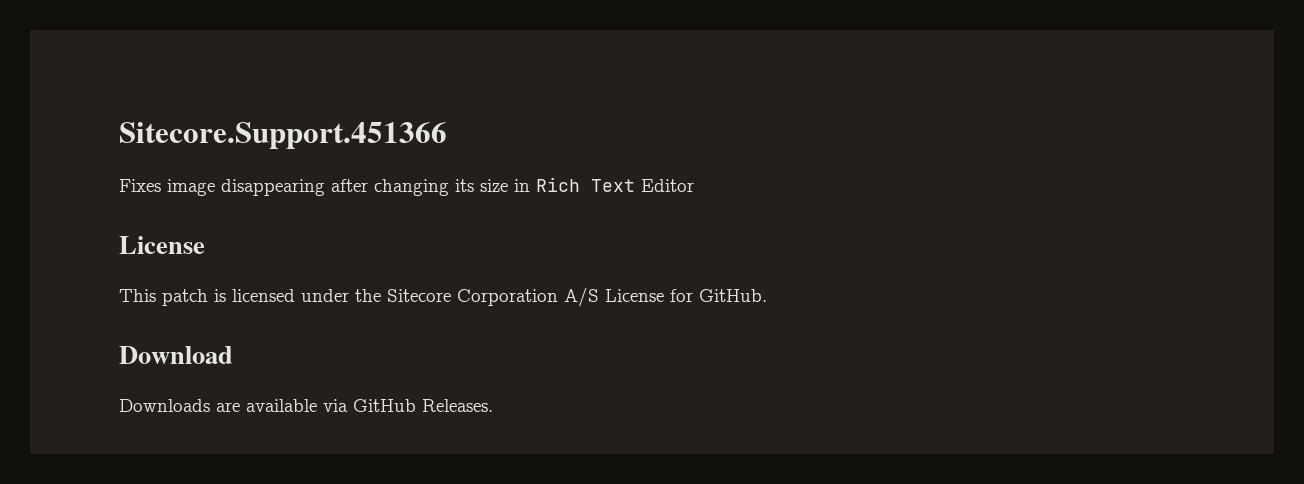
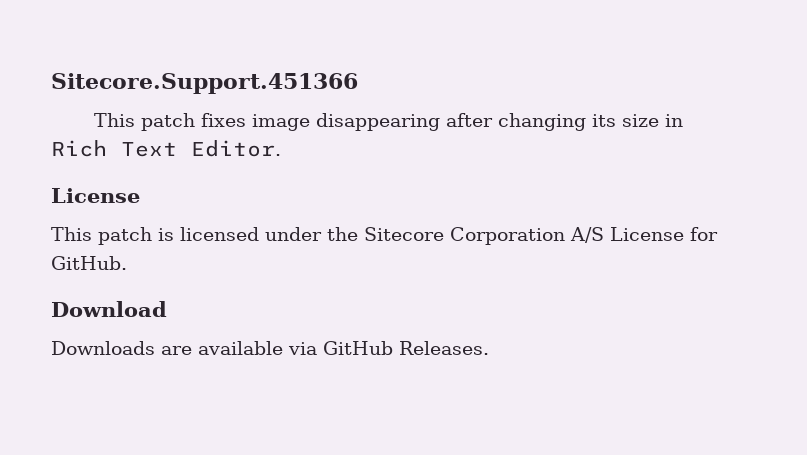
[119,179,161,192] Fixes -> [93,113,246,131] This patch fixes
[641,179,694,192] Editor -> [191,140,281,157] Editor.

